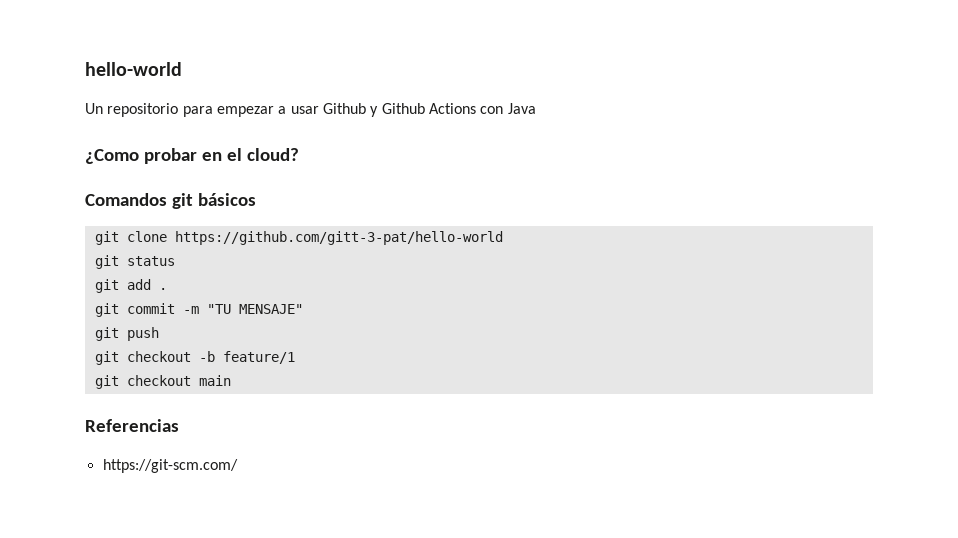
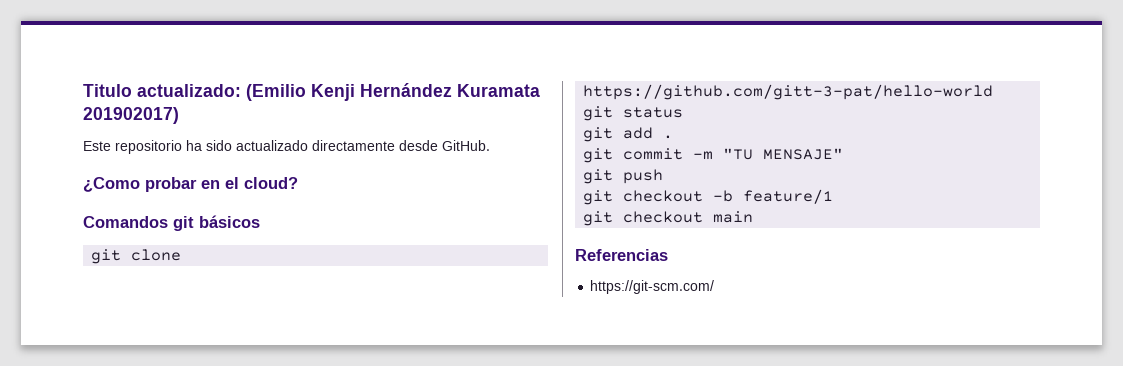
[85,62,182,76] [85,103,536,117] hello-world // Un repositorio para empezar a usar Github y Github Actions con Java -> [83,83,540,101] [83,107,179,124] [83,140,490,154] Titulo actualizado: (Emilio Kenji Hernández Kuramata 201902017) // Este repositorio ha sido actualizado directamente desde GitHub.

